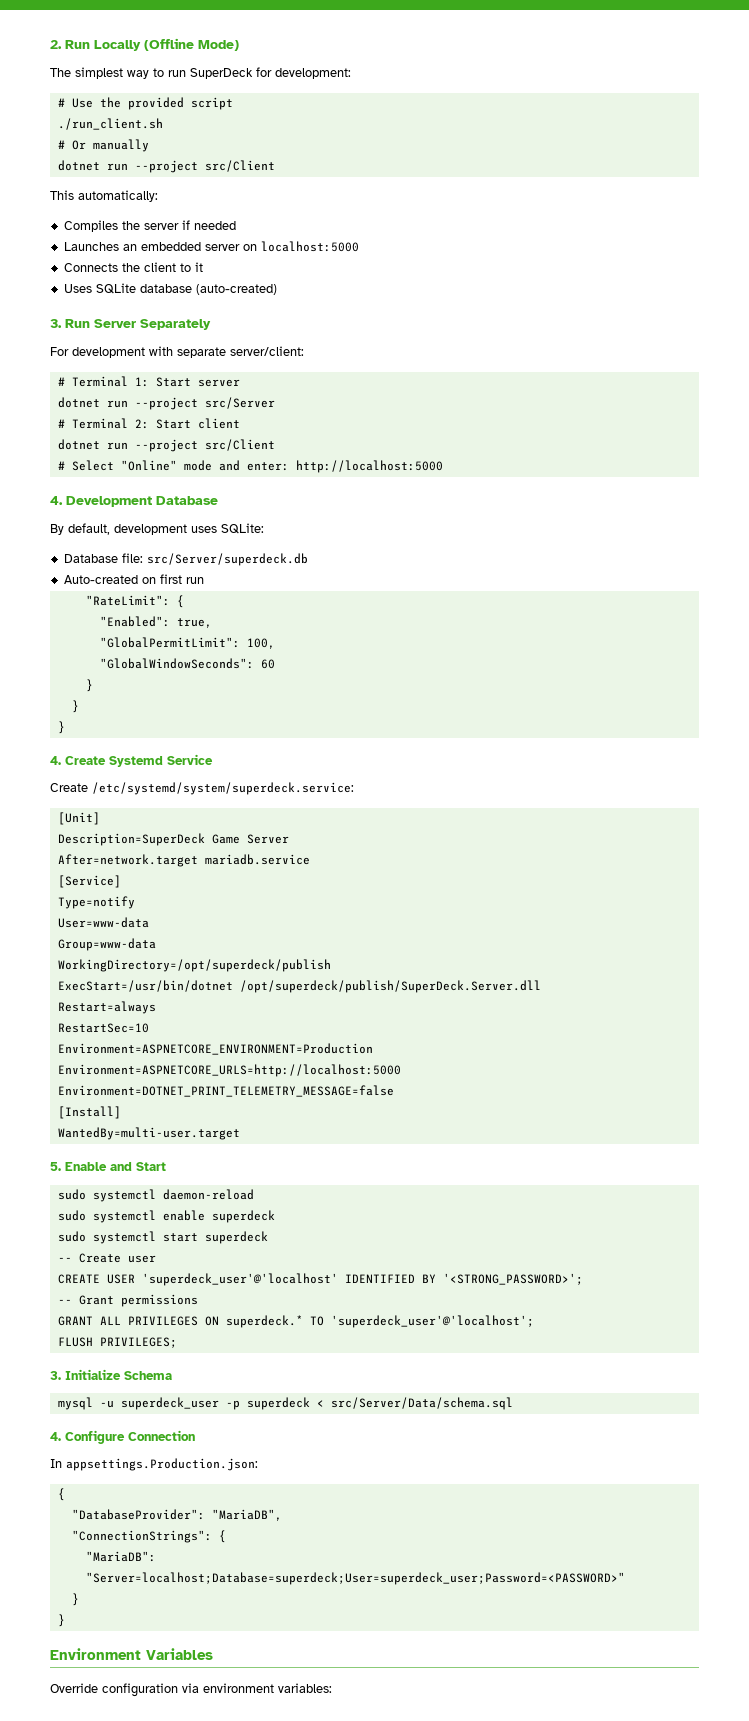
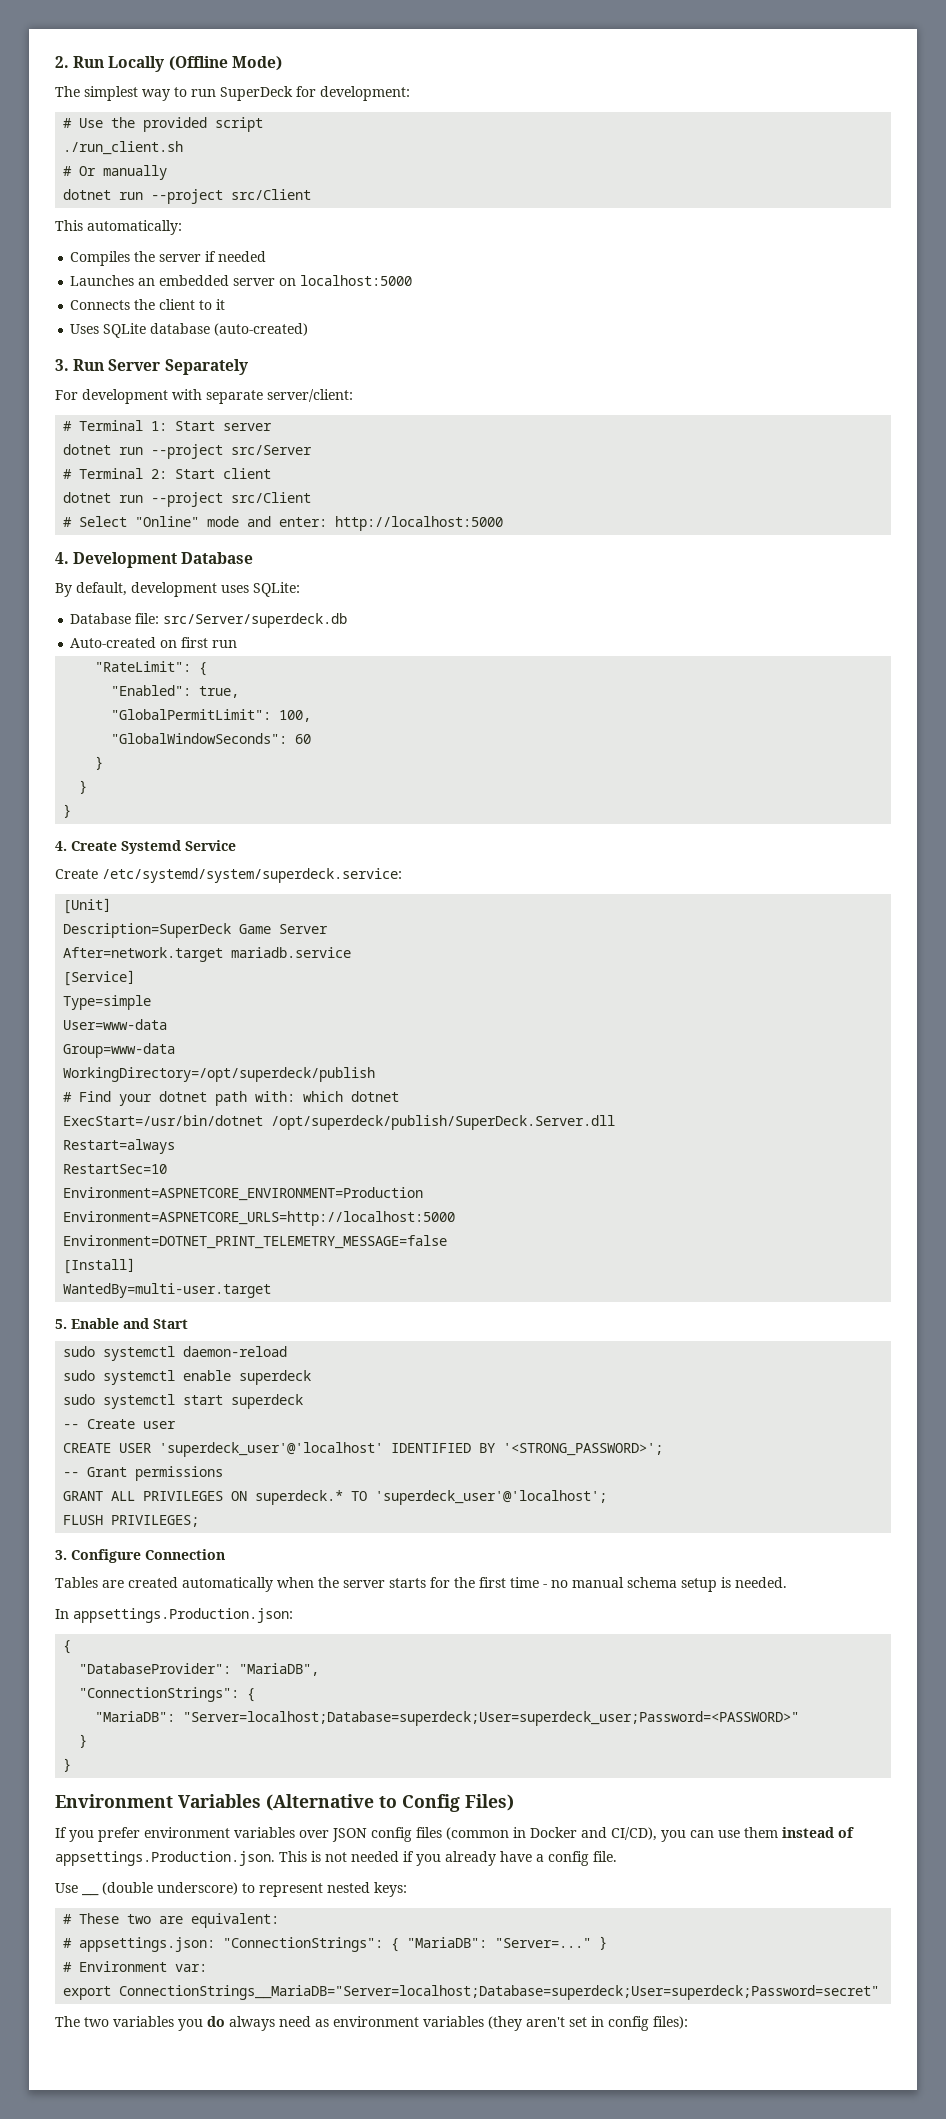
[57,896,135,909] Type=notify -> [63,995,152,1010] Type=simple
(331, 965) none -> [63,1091,400,1106] // # Find your dotnet path with: which dotnet
[65,1369,172,1380] [57,1397,513,1410] [50,1430,195,1444] Initialize Schema // mysql -u superdeck_user -p superdeck < src/Server/Data/schema.sql // 4. Configure Connection -> [71,1549,225,1563] [55,1577,787,1592] Configure Connection // Tables are created automatically when the server starts for the first time - no manual schema setup is needed.
[50,1683,332,1697] // Override configuration via environment variables: -> [266,1794,514,1812] [55,1827,854,1842] [55,1851,617,1866] [55,1883,78,1893] [82,1882,407,1897] [63,1913,280,1928] [63,1936,608,1952] [63,1961,208,1972] [63,1985,880,2000] [55,2016,688,2031] (Alternative to Config Files) // If you prefer environment variables over JSON config files (common in Docker and CI/CD), you can use them instead of appsettings.Production.json. This is not needed if you already have a config file. // Use __ (double underscore) to represent nested keys: // # These two are equivalent: // # appsettings.json: "ConnectionStrings": { "MariaDB": "Server=..." } // # Environment var: // export ConnectionStrings__MariaDB="Server=localhost;Database=superdeck;User=superdeck;Password=secret" // The two variables you do always need as environment variables (they aren't set in config files):

